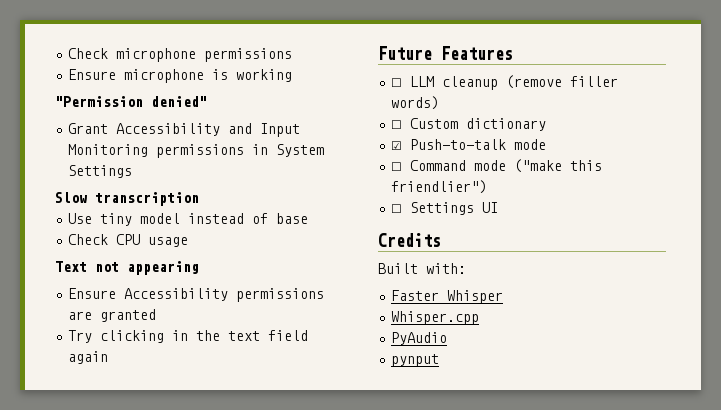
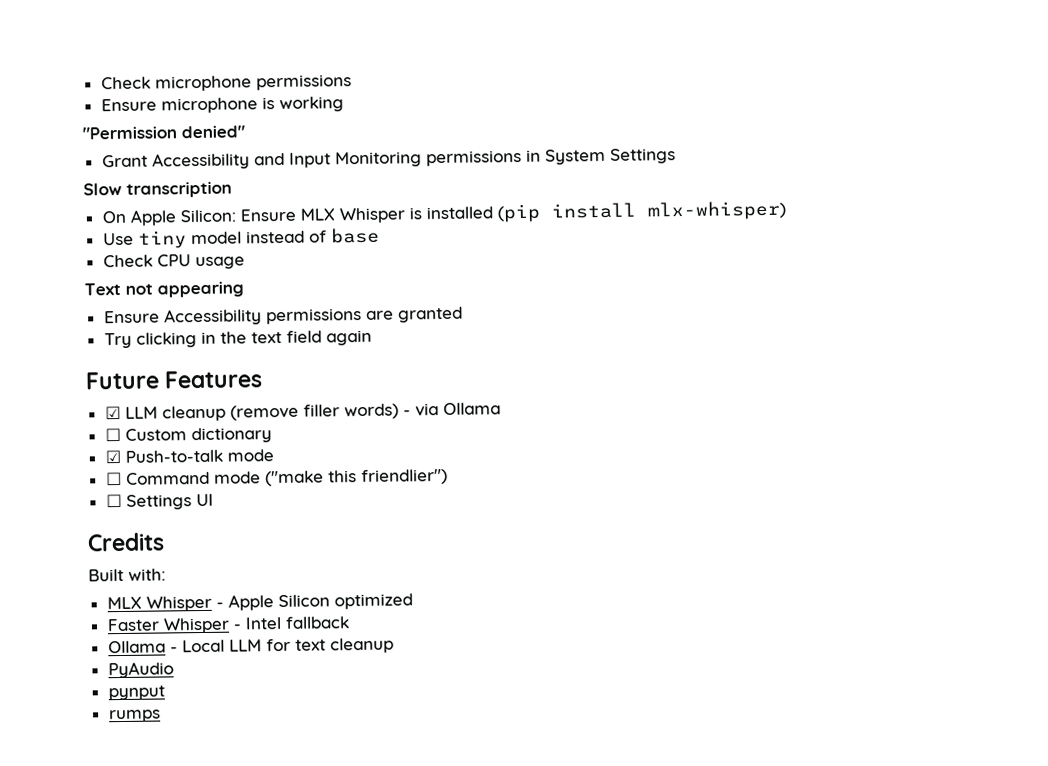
(199, 199) none -> [101,200,786,226] // On Apple Silicon: Ensure MLX Whisper is installed (pip install mlx-whisper)
[391,78,403,87] ☐ -> [104,406,121,420] ☑
(440, 103) none -> [402,402,501,417] - via Ollama
[391,290,504,304] [391,311,480,325] Faster Whisper // Whisper.cpp -> [106,593,413,612] [106,616,350,634] [107,637,394,654] MLX Whisper - Apple Silicon optimized // Faster Whisper - Intel fallback // Ollama - Local LLM for text cleanup
(440, 360) none -> [108,709,161,723] // rumps

